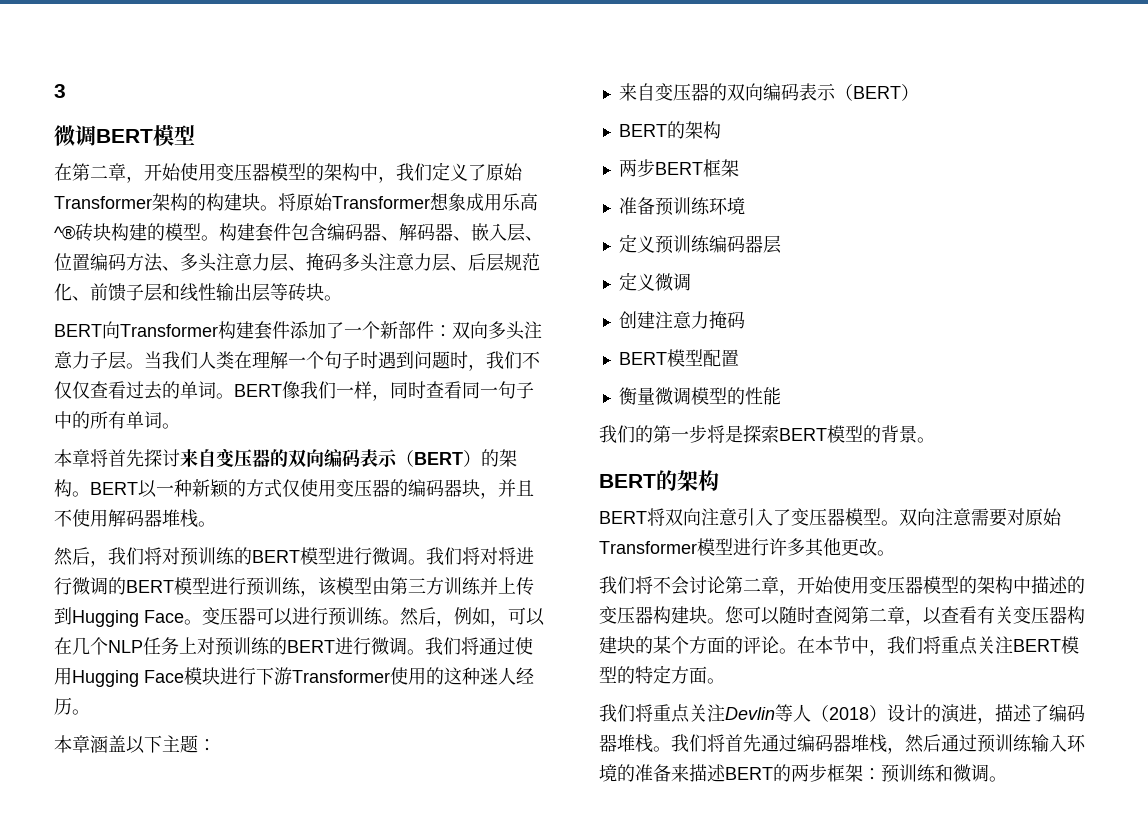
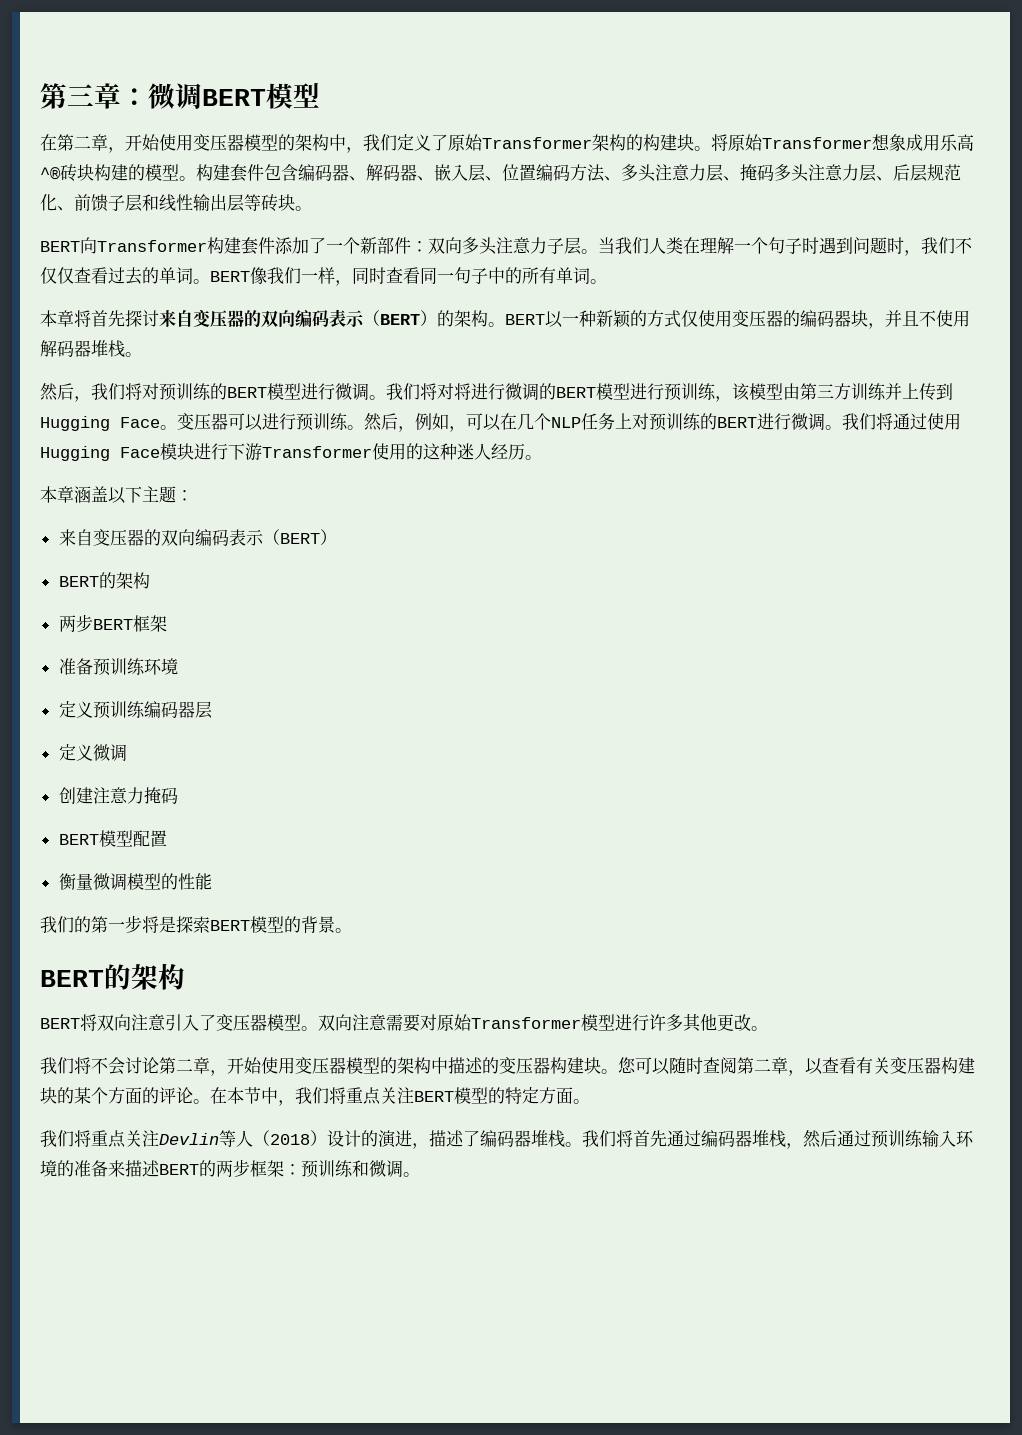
[54,84,66,98] 3 // -> [40,83,148,109] 第三章：

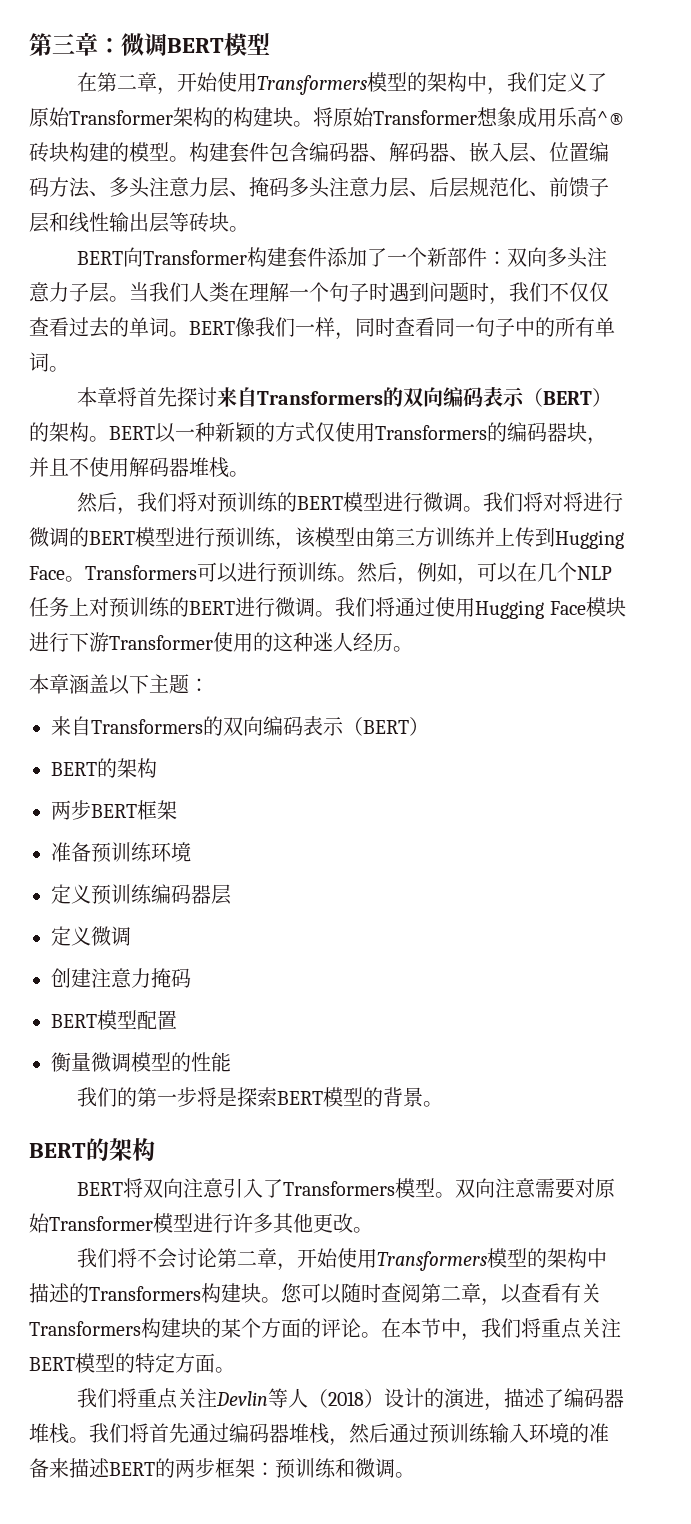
[193,134,244,151] 变压器 -> [256,75,367,95] Transformers
[193,309,244,327] 变压器 -> [256,391,383,405] Transformers
[732,310,783,327] 变压器 -> [375,425,487,440] Transformers
[177,413,228,430] 变压器 -> [85,565,197,580] Transformers
[92,529,144,546] 变压器 -> [91,719,203,734] Transformers
[216,1014,267,1031] 变压器 -> [282,1181,395,1196] Transformers
[295,1057,346,1074] 变压器 -> [376,1251,487,1271] Transformers
[499,1057,550,1074] 变压器 -> [89,1286,201,1301] Transformers
[890,1057,941,1074] 变压器 -> [29,1321,141,1336] Transformers

